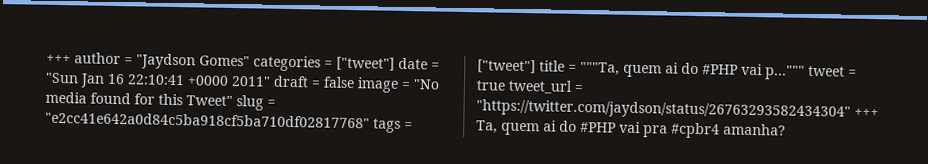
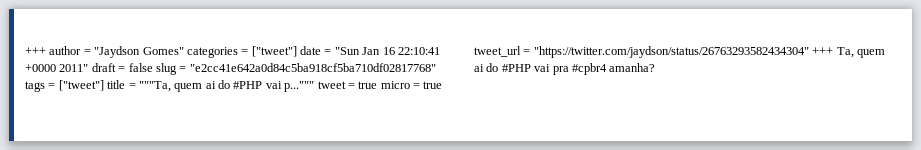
[357,77,440,93] [45,91,233,107] image = "No media found for this Tweet" -> (153, 67) none
(506, 85) none -> [380,81,443,89] micro = true

